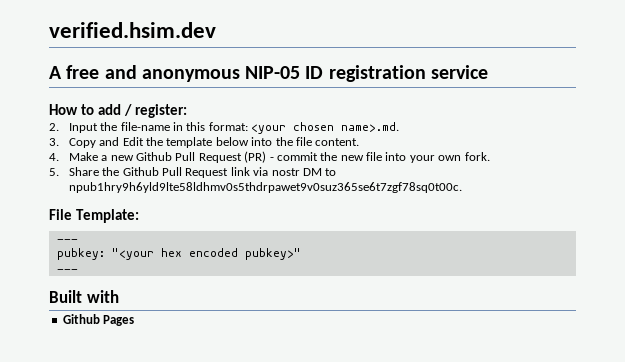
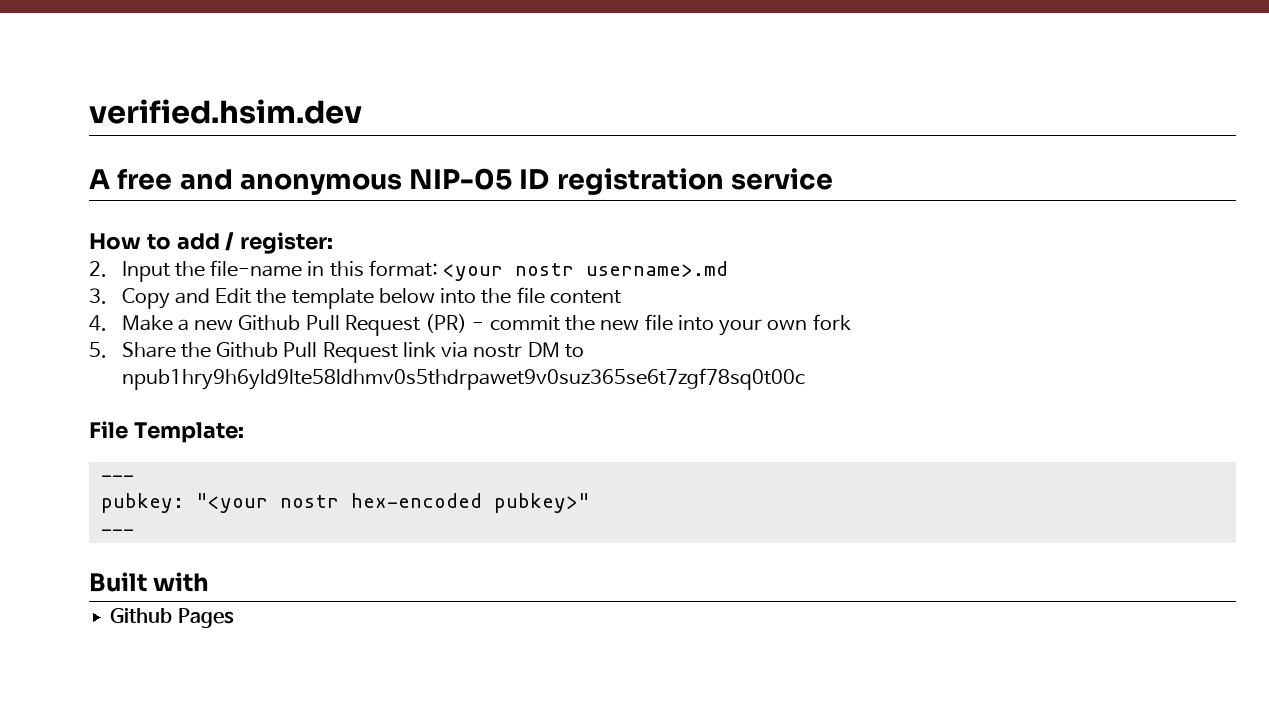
[293,122,400,132] chosen name>.md. -> [515,261,729,277] nostr username>.md
[315,138,360,146] content. -> [549,290,621,304] content
[464,152,490,161] fork. -> [812,314,851,330] fork
[68,182,462,193] npub1hry9h6yld9lte58ldhmv0s5thdrpawet9v0suz365se6t7zgf78sq0t00c. -> [121,368,805,390] npub1hry9h6yld9lte58ldhmv0s5thdrpawet9v0suz365se6t7zgf78sq0t00c
[160,248,238,257] hex encoded -> [279,493,482,508] nostr hex-encoded

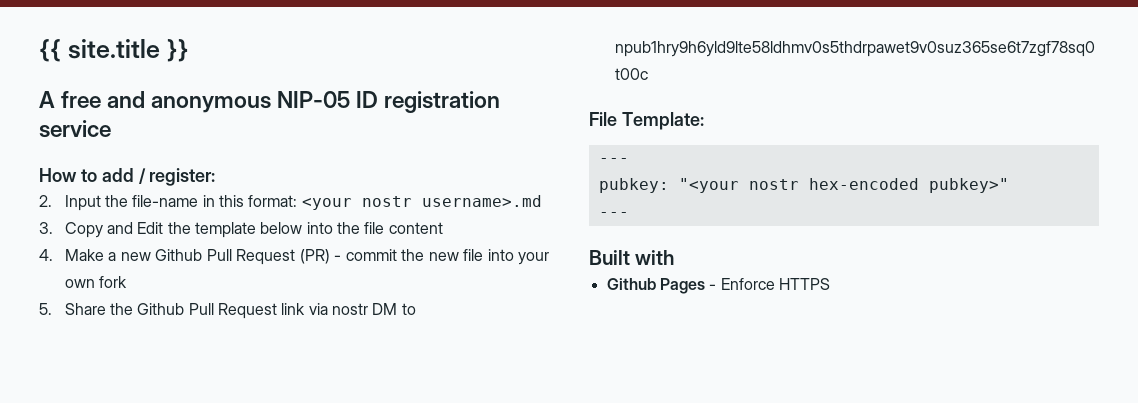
[89,99,362,124] verified.hsim.dev -> [39,39,189,62] {{ site.title }}
(234, 618) none -> [709,278,830,290] - Enforce HTTPS

